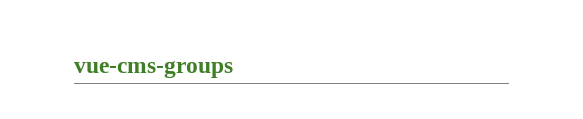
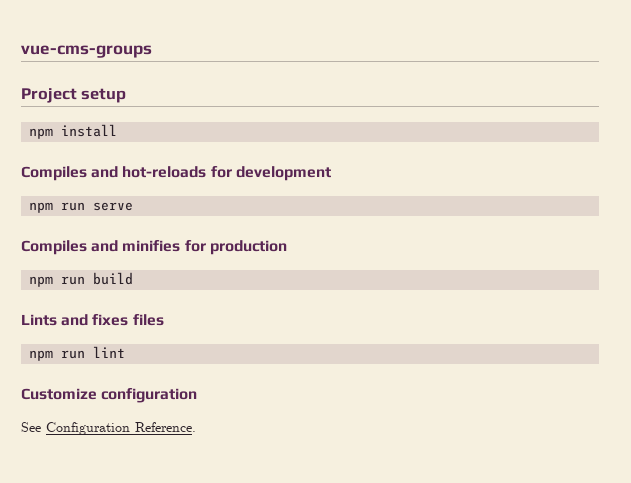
(233, 69) none -> [21,88,127,103] [29,124,118,139] [21,166,331,181] [29,202,134,213] [21,240,287,255] [29,272,134,287] [21,314,164,326] [29,346,126,361] [21,388,198,403] [21,422,196,435] // Project setup // npm install // Compiles and hot-reloads for development // npm run serve // Compiles and minifies for production // npm run build // Lints and fixes files // npm run lint // Customize configuration // See Configuration Reference.

